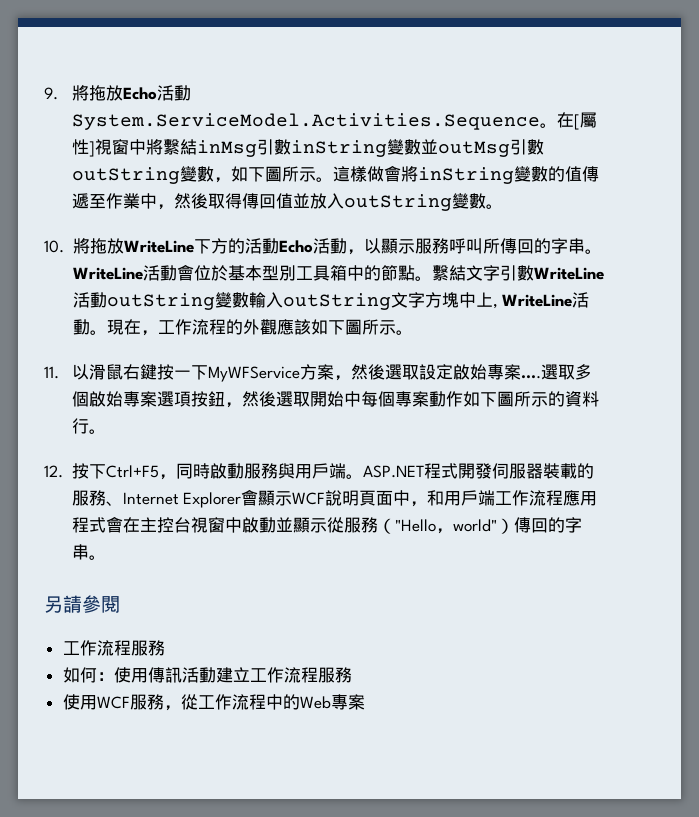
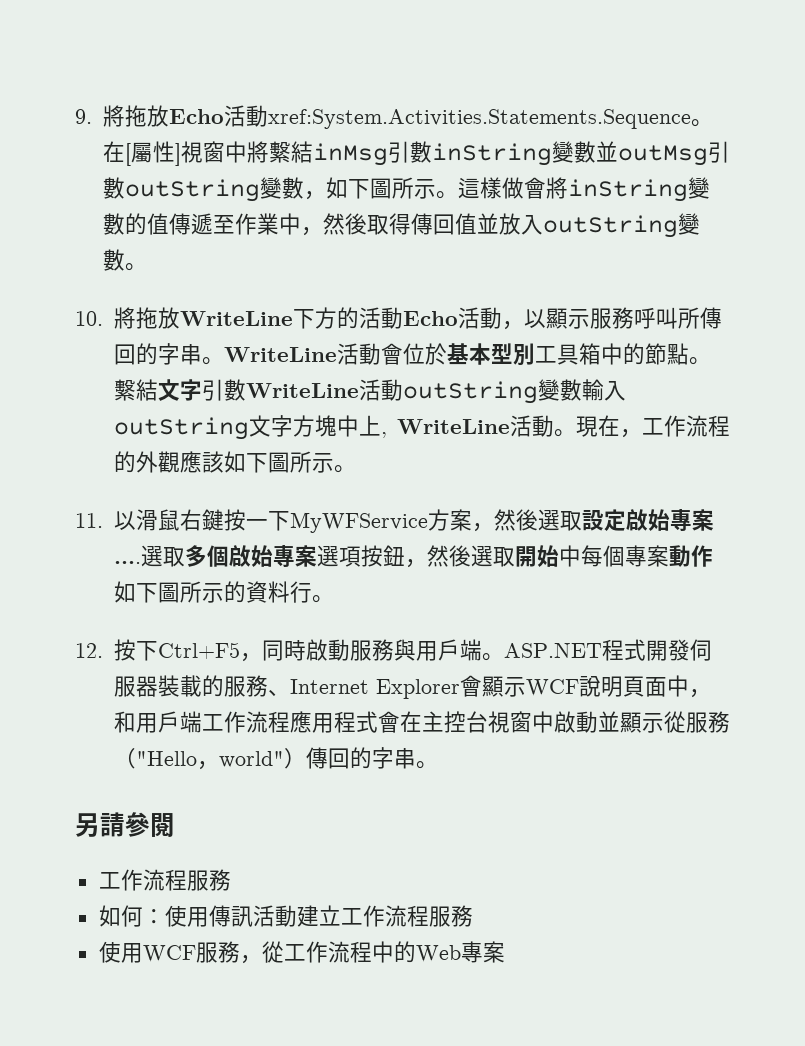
[71,113,540,130] System.ServiceModel.Activities.Sequence -> [267,109,691,129] xref:System.Activities.Statements.Sequence

